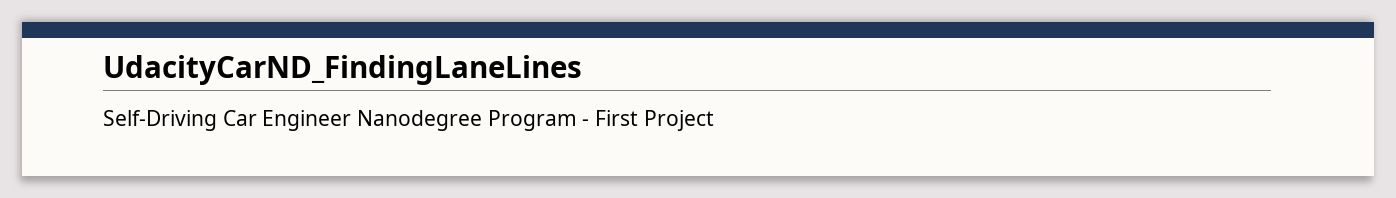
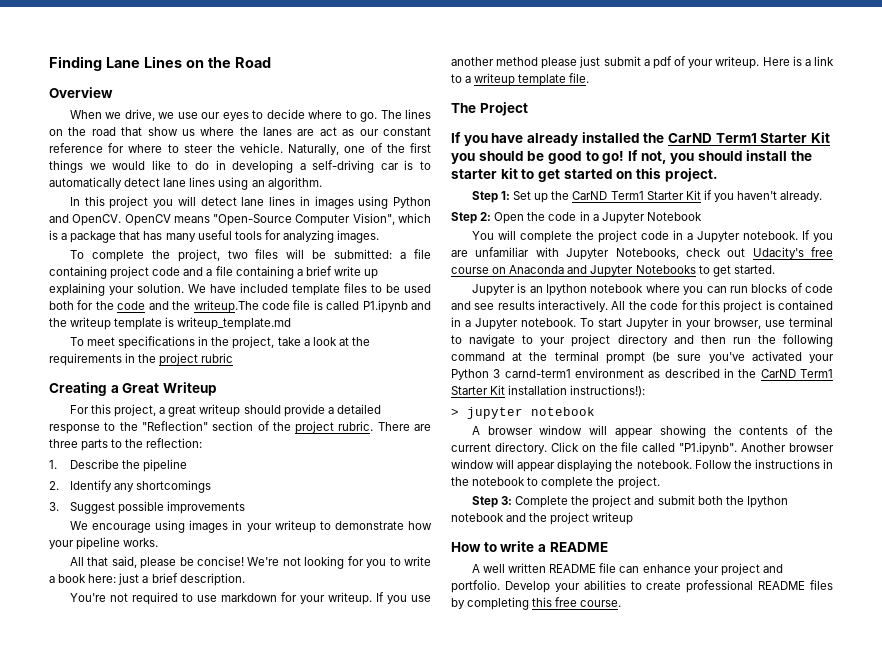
[103,55,582,85] [103,110,714,131] UdacityCarND_FindingLaneLines // Self-Driving Car Engineer Nanodegree Program - First Project -> [49,56,271,71] [49,87,113,98] [69,109,431,122] [49,127,431,136] [49,143,432,155] [49,160,431,173] [49,177,322,190] [69,196,431,209] [49,213,431,226] [49,230,380,243] [69,249,431,262] [49,266,379,279] [49,283,431,296] [49,300,432,313] [49,317,292,330] [69,336,370,349] [49,353,234,366] [49,382,217,396] [69,404,381,417] [49,421,432,434] [49,438,203,451] [49,459,187,472] [49,480,211,493] [49,501,245,514] [69,520,432,533] [49,537,159,550] [69,556,432,569] [49,573,245,586] [69,592,431,605] [451,56,834,69] [451,73,590,86] [451,102,528,116] [451,132,830,146] [451,150,813,164] [451,168,718,182] [471,190,823,203] [451,211,702,224] [471,230,833,243] [451,247,833,260] [451,265,775,277] [471,283,833,296] [451,300,833,313] [451,317,833,330] [451,334,833,347] [451,351,834,364] [451,368,833,380] [451,385,646,397] [451,407,595,419] [471,425,833,438] [451,442,834,455] [451,459,833,472] [451,476,660,489] [471,495,788,508] [451,512,634,525] [451,541,608,552] [471,563,783,576] [451,580,833,593] [451,597,622,610] Finding Lane Lines on the Road // Overview // When we drive, we use our eyes to decide where to go. The lines on the road that show us where the lanes are act as our constant reference for where to steer the vehicle. Naturally, one of the first things we would like to do in developing a self-driving car is to automatically detect lane lines using an algorithm. // In this project you will detect lane lines in images using Python and OpenCV. OpenCV means "Open-Source Computer Vision", which is a package that has many useful tools for analyzing images. // To complete the project, two files will be submitted: a file containing project code and a file containing a brief write up explaining your solution. We have included template files to be used both for the code and the writeup.The code file is called P1.ipynb and the writeup template is writeup_template.md // To meet specifications in the project, take a look at the requirements in the project rubric // Creating a Great Writeup // For this project, a great writeup should provide a detailed response to the "Reflection" section of the project rubric. There are three parts to the reflection: // 1. Describe the pipeline // 2. Identify any shortcomings // 3. Suggest possible improvements // We encourage using images in your writeup to demonstrate how your pipeline works. // All that said, please be concise! We're not looking for you to write a book here: just a brief description. // You're not required to use markdown for your writeup. If you use another method please just submit a pdf of your writeup. Here is a link to a writeup template file. // The Project // If you have already installed the CarND Term1 Starter Kit you should be good to go! If not, you should install the starter kit to get started on this project. // Step 1: Set up the CarND Term1 Starter Kit if you haven't already. // Step 2: Open the code in a Jupyter Notebook // You will complete the project code in a Jupyter notebook. If you are unfamiliar with Jupyter Notebooks, check out Udacity's free course on Anaconda and Jupyter Notebooks to get started. // Jupyter is an Ipython notebook where you can run blocks of code and see results interactively. All the code for this project is contained in a Jupyter notebook. To start Jupyter in your browser, use terminal to navigate to your project directory and then run the following command at the terminal prompt (be sure you've activated your Python 3 carnd-term1 environment as described in the CarND Term1 Starter Kit installation instructions!): // > jupyter notebook // A browser window will appear showing the contents of the current directory. Click on the file called "P1.ipynb". Another browser window will appear displaying the notebook. Follow the instructions in the notebook to complete the project. // Step 3: Complete the project and submit both the Ipython notebook and the project writeup // How to write a README // A well written README file can enhance your project and portfolio. Develop your abilities to create professional README files by completing this free course.

